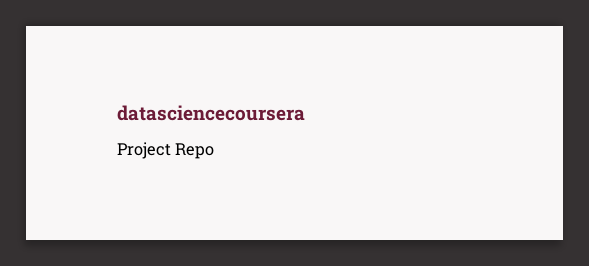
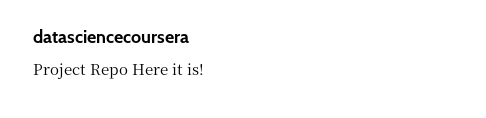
(215, 151) none -> [132,63,205,75] Here it is!

